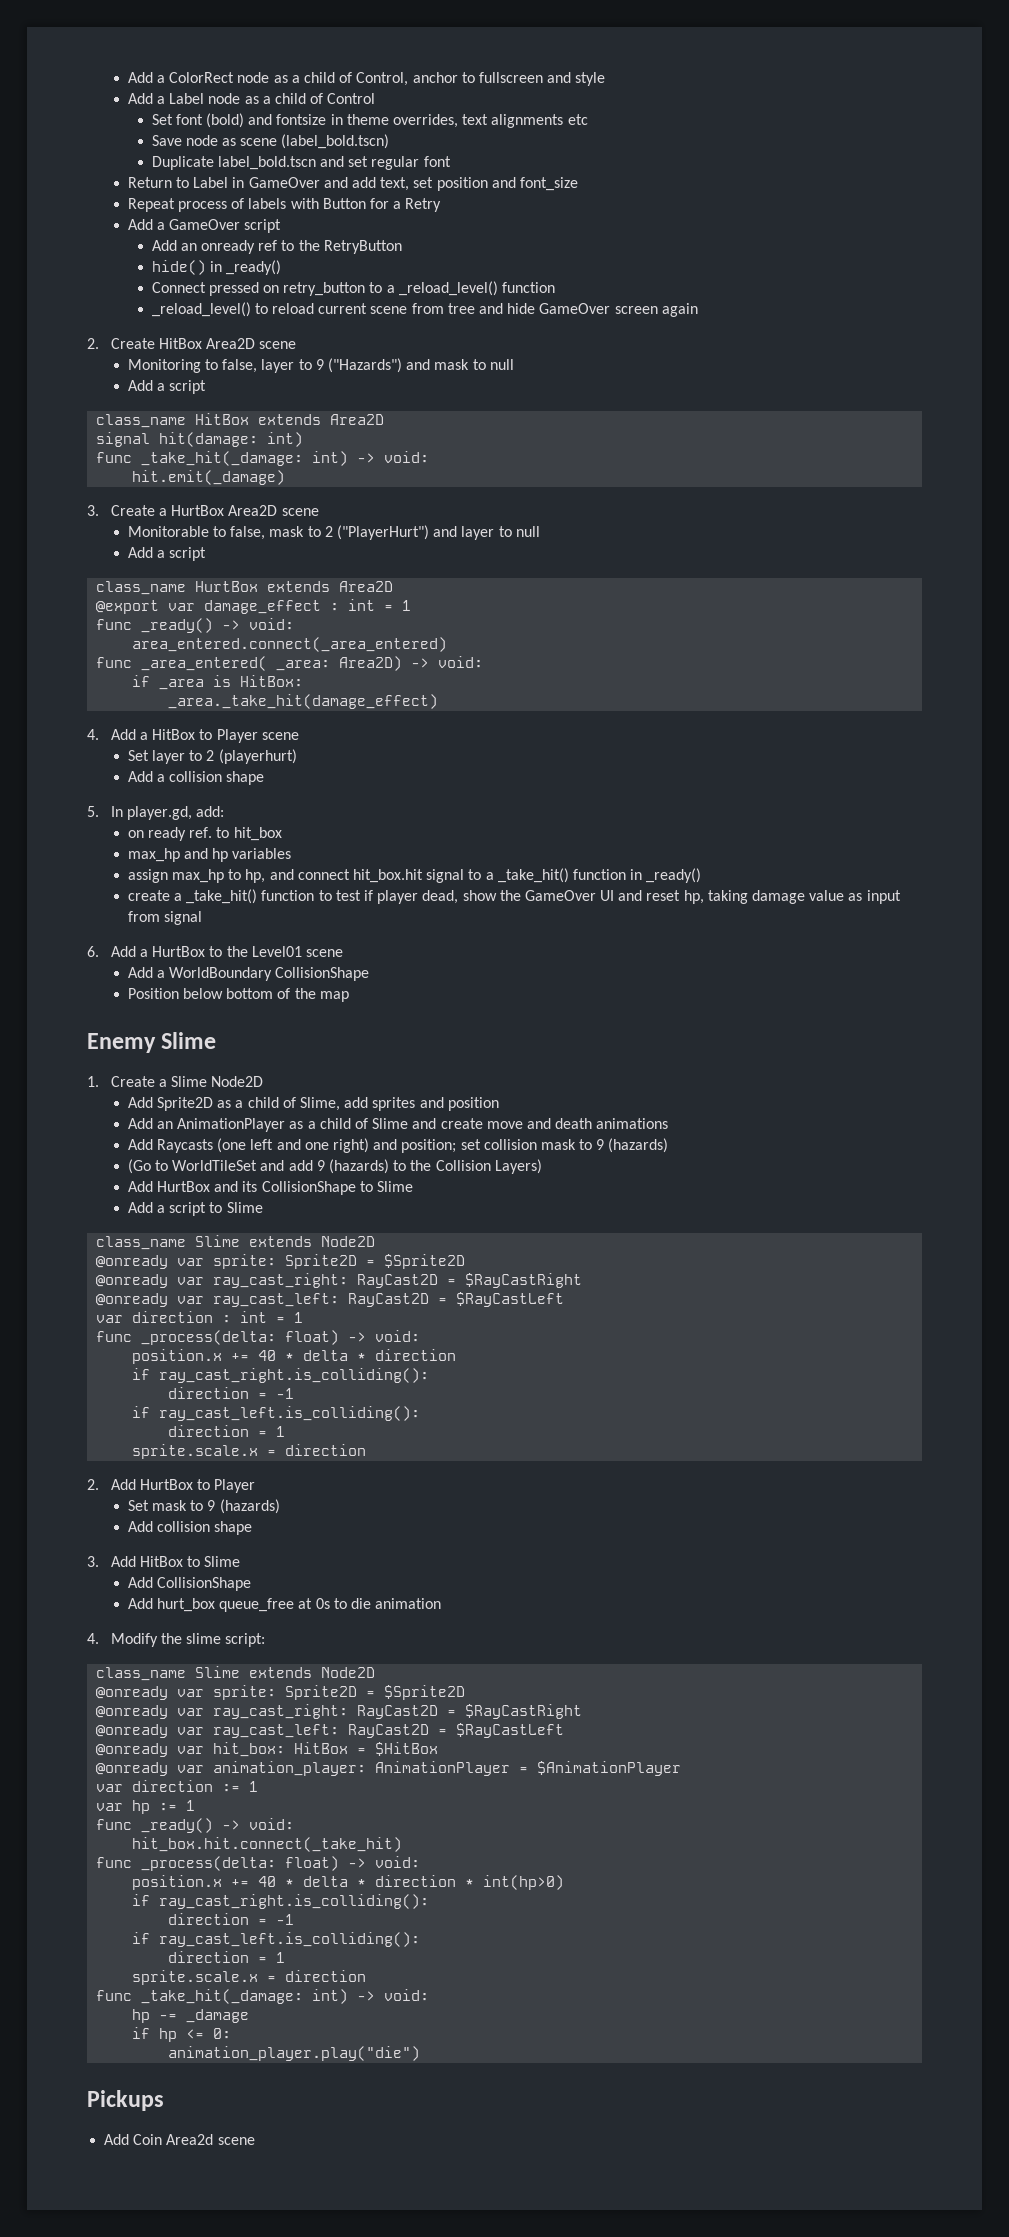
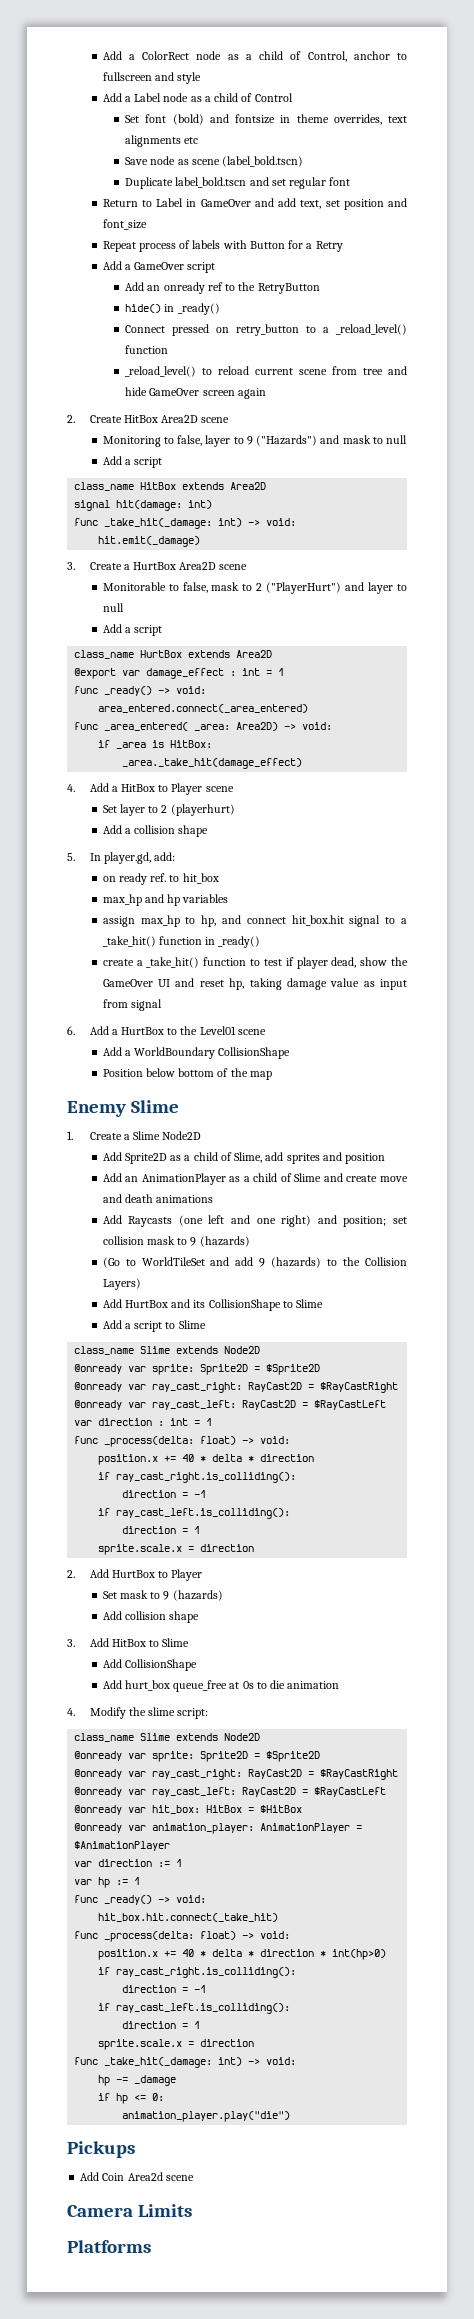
(255, 2141) none -> [67,2204,192,2217] [67,2240,151,2253] // Camera Limits // Platforms

